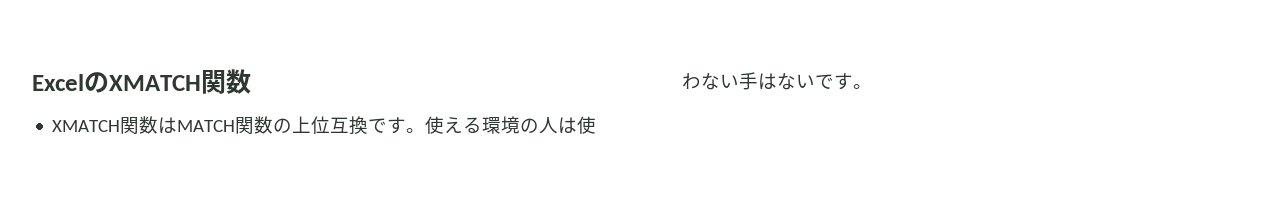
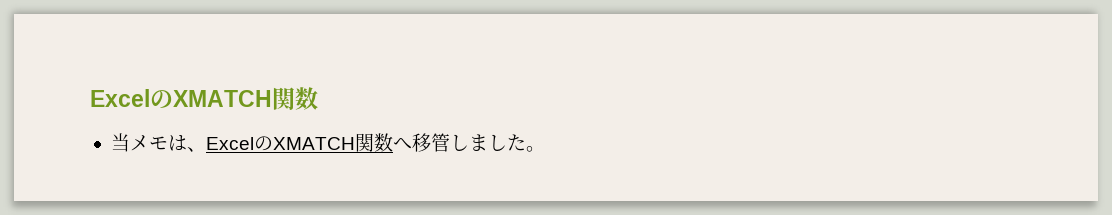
[52,116,597,135] [682,72,854,90] XMATCH関数はMATCH関数の上位互換です。使える環境の人は使わない手はないです -> [110,133,526,152] 当メモは、ExcelのXMATCH関数へ移管しました

